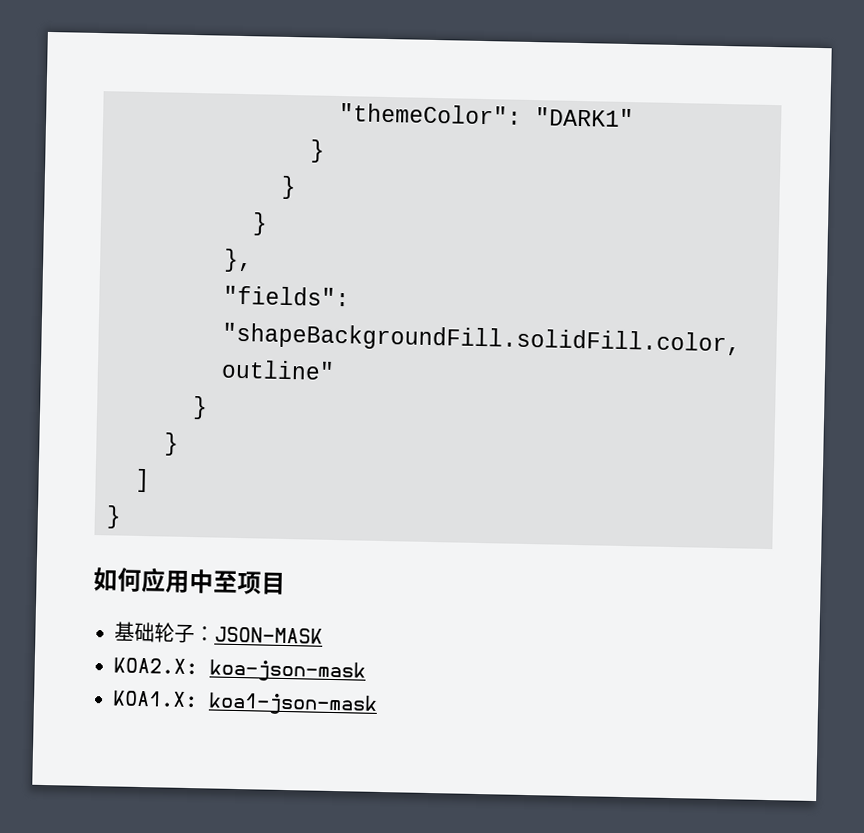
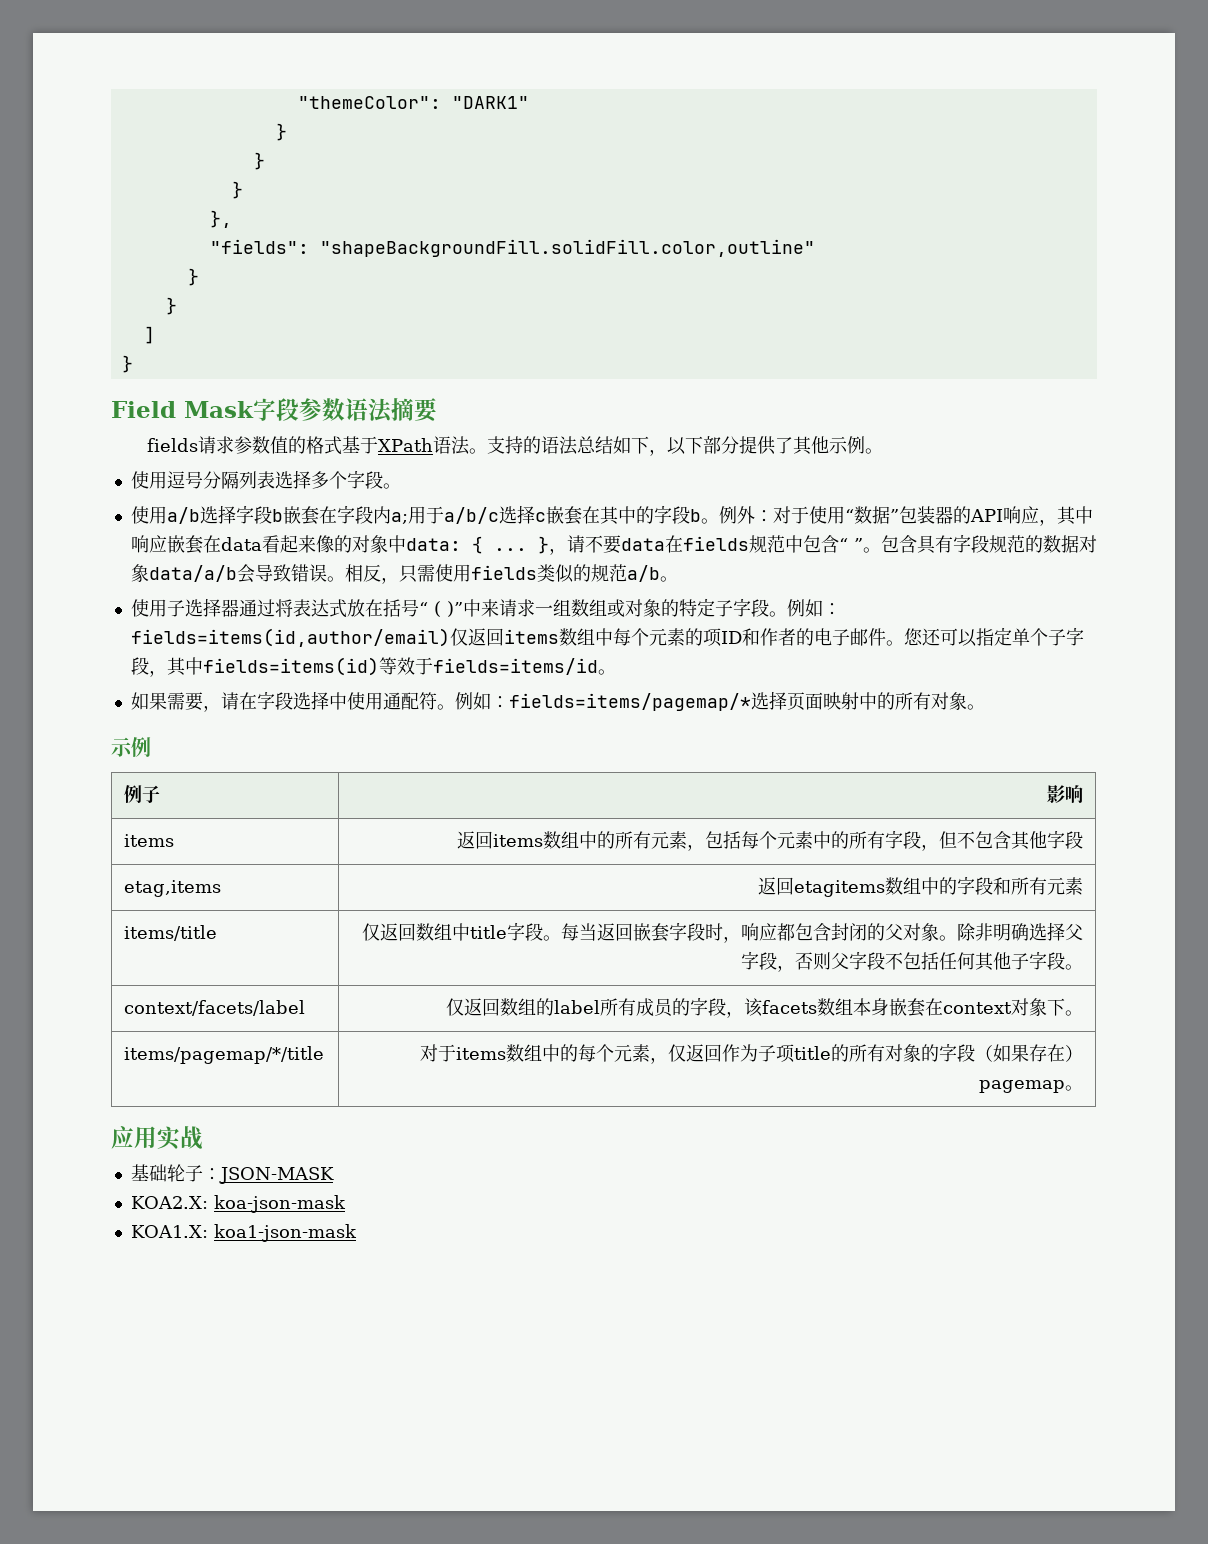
[93,567,286,595] 如何应用中至项目 -> [111,398,438,423] [147,436,884,456] [130,470,401,489] [130,505,1093,526] [130,534,1097,555] [130,564,678,584] [130,598,841,618] [130,627,1084,647] [130,657,616,677] [130,691,985,712] [111,736,151,757] [124,785,161,803] [1046,785,1083,804] [124,834,175,847] [456,830,1083,851] [124,880,222,897] [757,876,1083,897] [124,925,218,941] [361,922,1083,943] [740,951,1083,972] [124,1000,306,1016] [445,997,1083,1018] [124,1046,325,1064] [419,1043,1083,1064] [978,1080,1083,1093] [111,1126,203,1150] Field Mask字段参数语法摘要 // fields请求参数值的格式基于XPath语法。支持的语法总结如下，以下部分提供了其他示例。 // 使用逗号分隔列表选择多个字段。 // 使用a/b选择字段b嵌套在字段内a;用于a/b/c选择c嵌套在其中的字段b。例外：对于使用“数据”包装器的API响应，其中响应嵌套在data看起来像的对象中data: { ... }，请不要data在fields规范中包含“ ”。包含具有字段规范的数据对象data/a/b会导致错误。相反，只需使用fields类似的规范a/b。 // 使用子选择器通过将表达式放在括号“ ( )”中来请求一组数组或对象的特定子字段。例如：fields=items(id,author/email)仅返回items数组中每个元素的项ID和作者的电子邮件。您还可以指定单个子字段，其中fields=items(id)等效于fields=items/id。 // 如果需要，请在字段选择中使用通配符。例如：fields=items/pagemap/*选择页面映射中的所有对象。 // 示例 // 例子 | 影响 // items | 返回items数组中的所有元素，包括每个元素中的所有字段，但不包含其他字段 // etag,items | 返回etagitems数组中的字段和所有元素 // items/title | 仅返回数组中title字段。每当返回嵌套字段时，响应都包含封闭的父对象。除非明确选择父字段，否则父字段不包括任何其他子字段。 // context/facets/label | 仅返回数组的label所有成员的字段，该facets数组本身嵌套在context对象下。 // items/pagemap/*/title | 对于items数组中的每个元素，仅返回作为子项title的所有对象的字段（如果存在）pagemap。 // 应用实战

